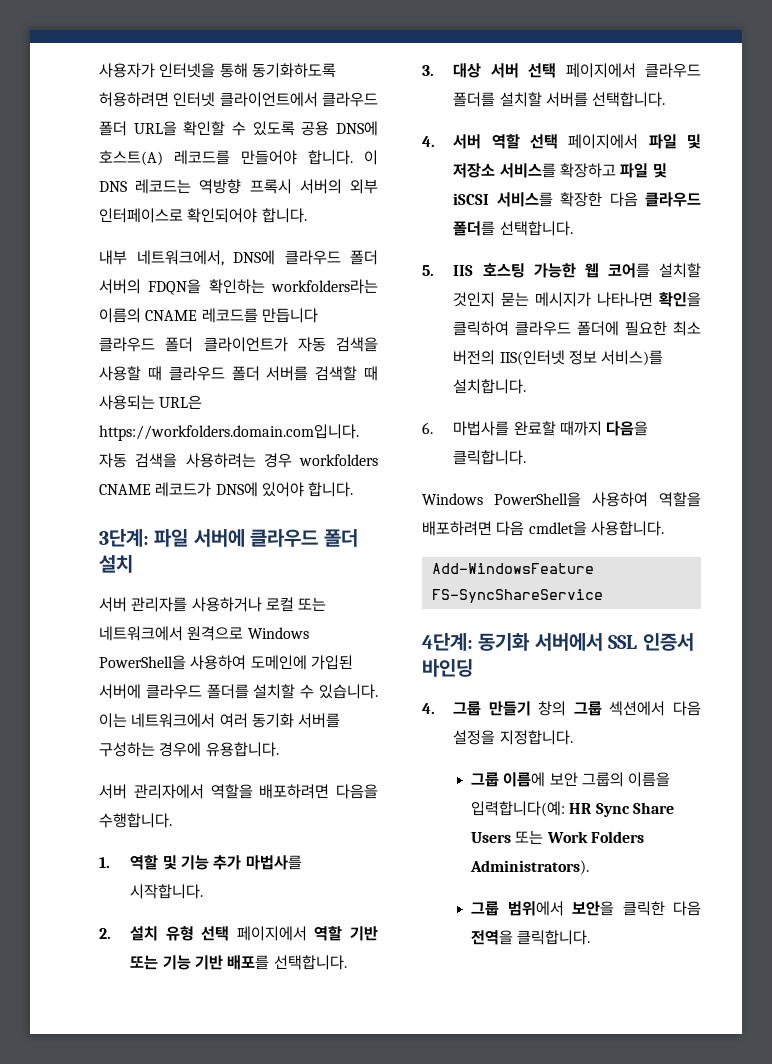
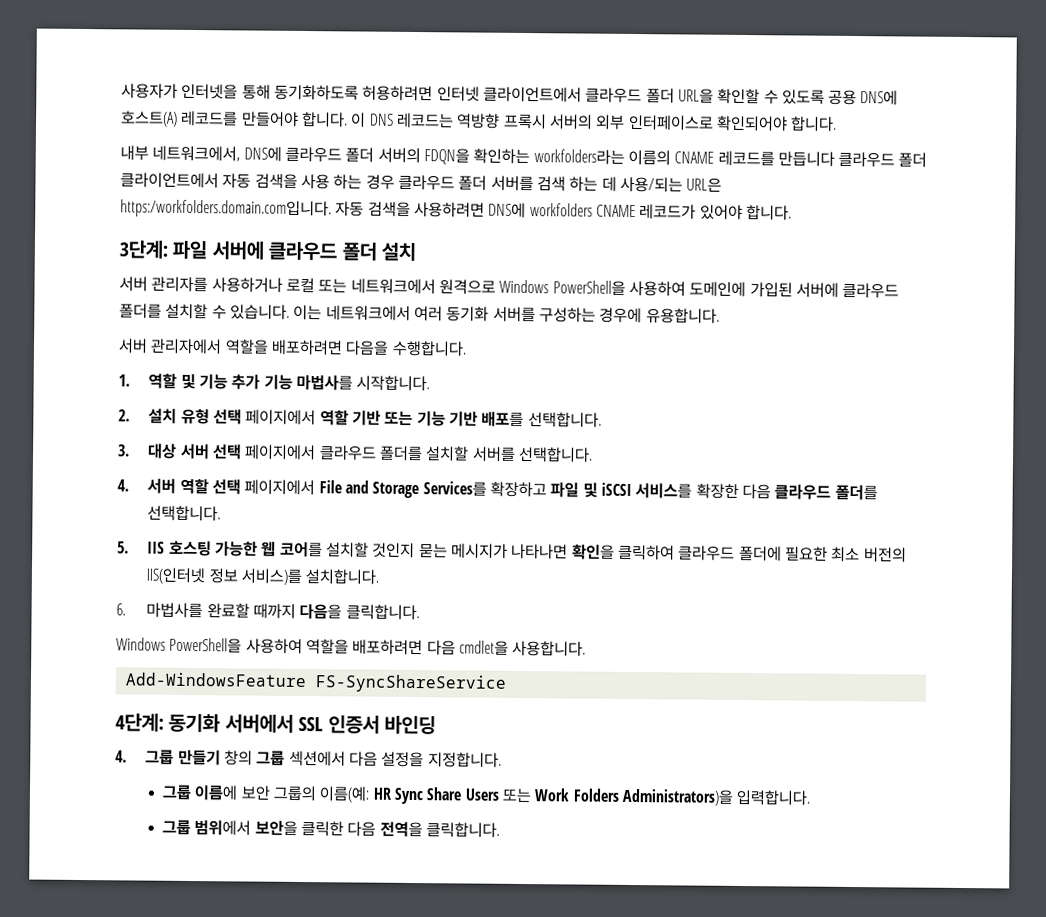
[203,337,378,352] [99,366,378,381] [99,395,203,410] [99,424,359,441] [99,453,292,468] 클라이언트가 자동 검색을 사용할 때 클라우드 폴더 서버를 검색할 때 사용되는 URL은 https://workfolders.domain.com입니다. 자동 검색을 사용하려는 경우 -> [120,172,723,193] [120,199,527,219] 클라이언트에서 자동 검색을 사용 하는 경우 클라우드 폴더 서버를 검색 하는 데 사용/되는 URL은 https:/workfolders.domain.com입니다. 자동 검색을 사용하려면 DNS에
[215,482,258,497] DNS에 -> (697, 212) none
(242, 862) none -> [263,374,293,390] 기능
[648,134,701,149] [453,163,556,178] 파일 및 저장소 서비스를 -> [318,480,487,499] File and Storage Services를
[628,772,671,787] [471,801,566,817] 이름을 입력합니다(예: -> [319,786,371,803] 이름(예:
[470,860,590,875] Administrators). -> [621,788,811,806] Administrators)을 입력합니다.

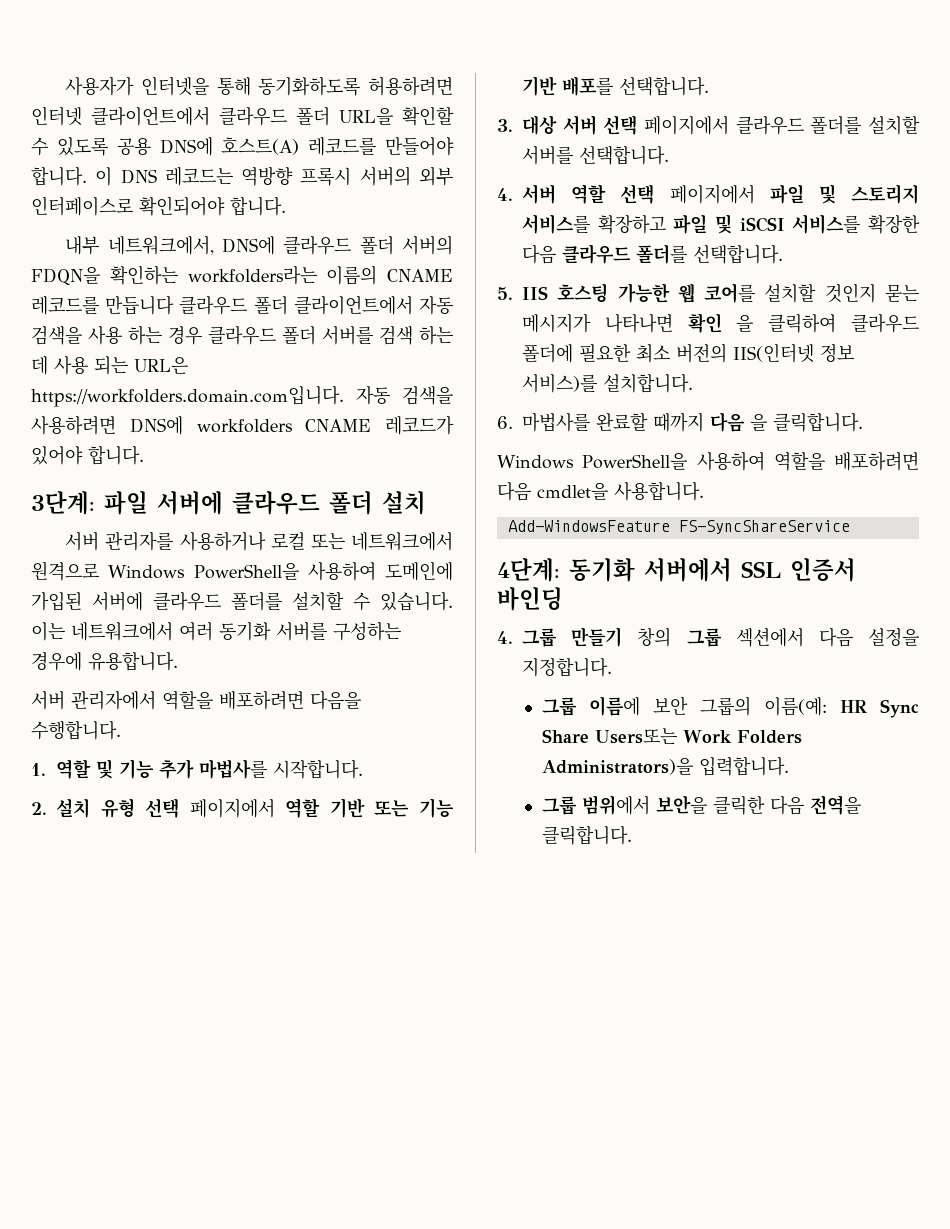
[619,176,723,193] [120,199,332,219] 사용/되는 URL은 https:/workfolders.domain.com입니다. -> [54,356,188,375] [31,385,344,407] 사용 되는 URL은 https://workfolders.domain.com입니다.
[263,374,293,390] 기능 -> (194, 769) none
[318,480,487,499] File and Storage Services를 -> [769,184,919,204] [522,214,590,234] 파일 및 스토리지 서비스를
[571,544,615,560] 확인을 -> [687,313,754,333] 확인 을
[299,603,343,620] 다음을 -> [710,412,767,432] 다음 을
[464,787,532,803] Users 또는 -> [594,728,677,744] Users또는

